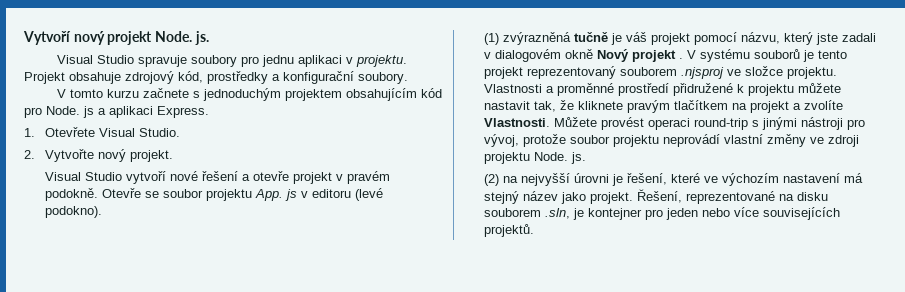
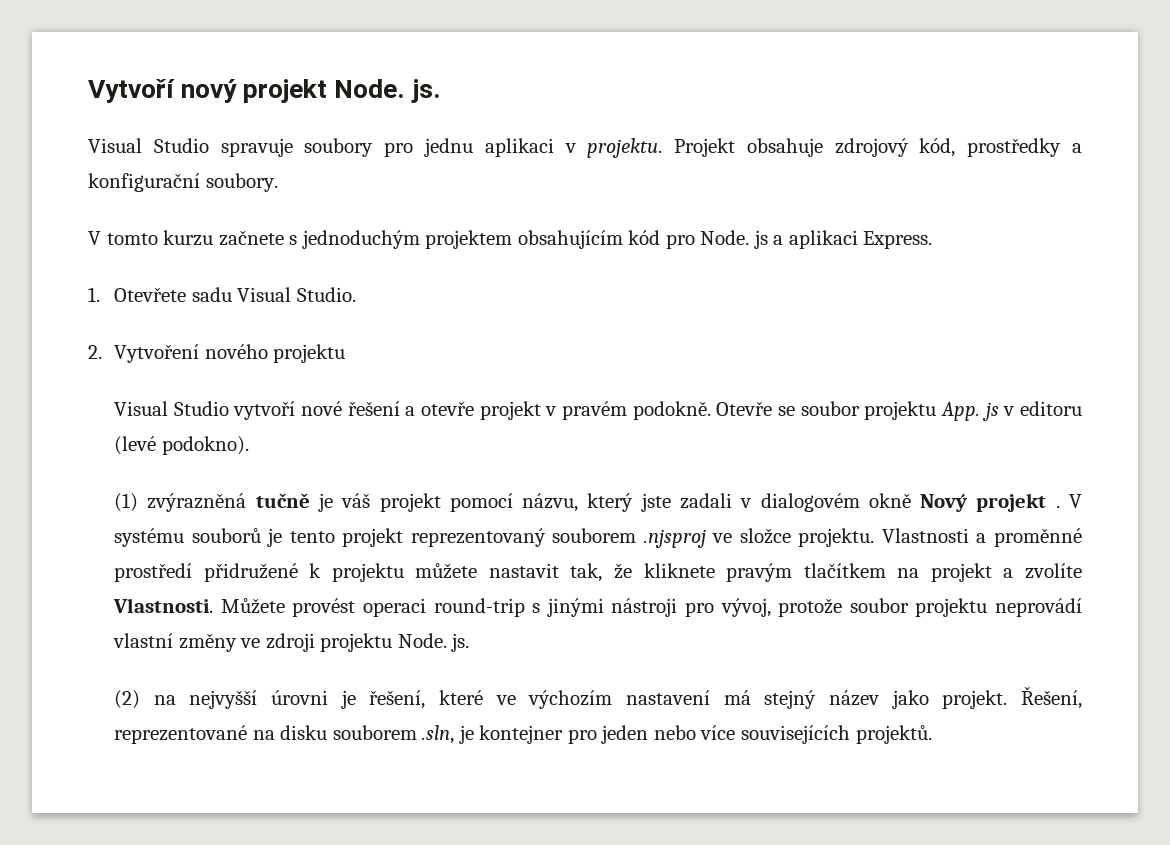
(95, 132) none -> [191,287,232,302] sadu
[44,149,173,162] Vytvořte nový projekt. -> [114,344,346,363] Vytvoření nového projektu

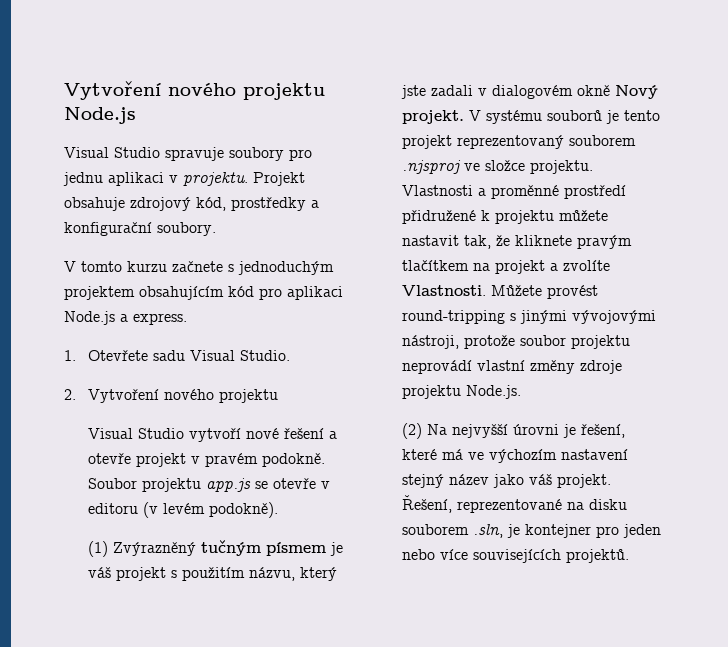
[88,79,441,103] Vytvoří nový projekt Node. js. -> [64,81,325,100] [64,107,136,124] Vytvoření nového projektu Node.js
[700,230,933,249] Node. js a aplikaci Express. -> [287,286,343,300] [64,311,187,325] aplikaci Node.js a express.
[716,401,1083,421] [114,436,249,455] [114,493,310,512] Otevře se soubor projektu App. js v editoru (levé podokno). // (1) zvýrazněná tučně -> [87,478,330,492] [87,502,278,518] [87,540,326,557] Soubor projektu app.js se otevře v editoru (v levém podokně). // (1) Zvýrazněný tučným písmem
[449,493,513,512] pomocí -> [170,567,245,581] s použitím
[976,493,1060,512] projekt . -> [401,110,464,124] projekt.
[362,598,771,617] operaci round-trip s jinými nástroji pro vývoj, -> [401,310,656,324] [401,335,459,349] round-tripping s jinými vývojovými nástroji,
[240,633,470,652] ve zdroji projektu Node. js. -> [579,360,622,374] [401,385,521,399] zdroje projektu Node.js.
[153,695,176,705] na -> [426,424,447,435] Na
(484, 697) none -> [441,449,463,460] má
[723,690,751,705] má -> (628, 454) none
(929, 699) none -> [528,474,552,485] váš

